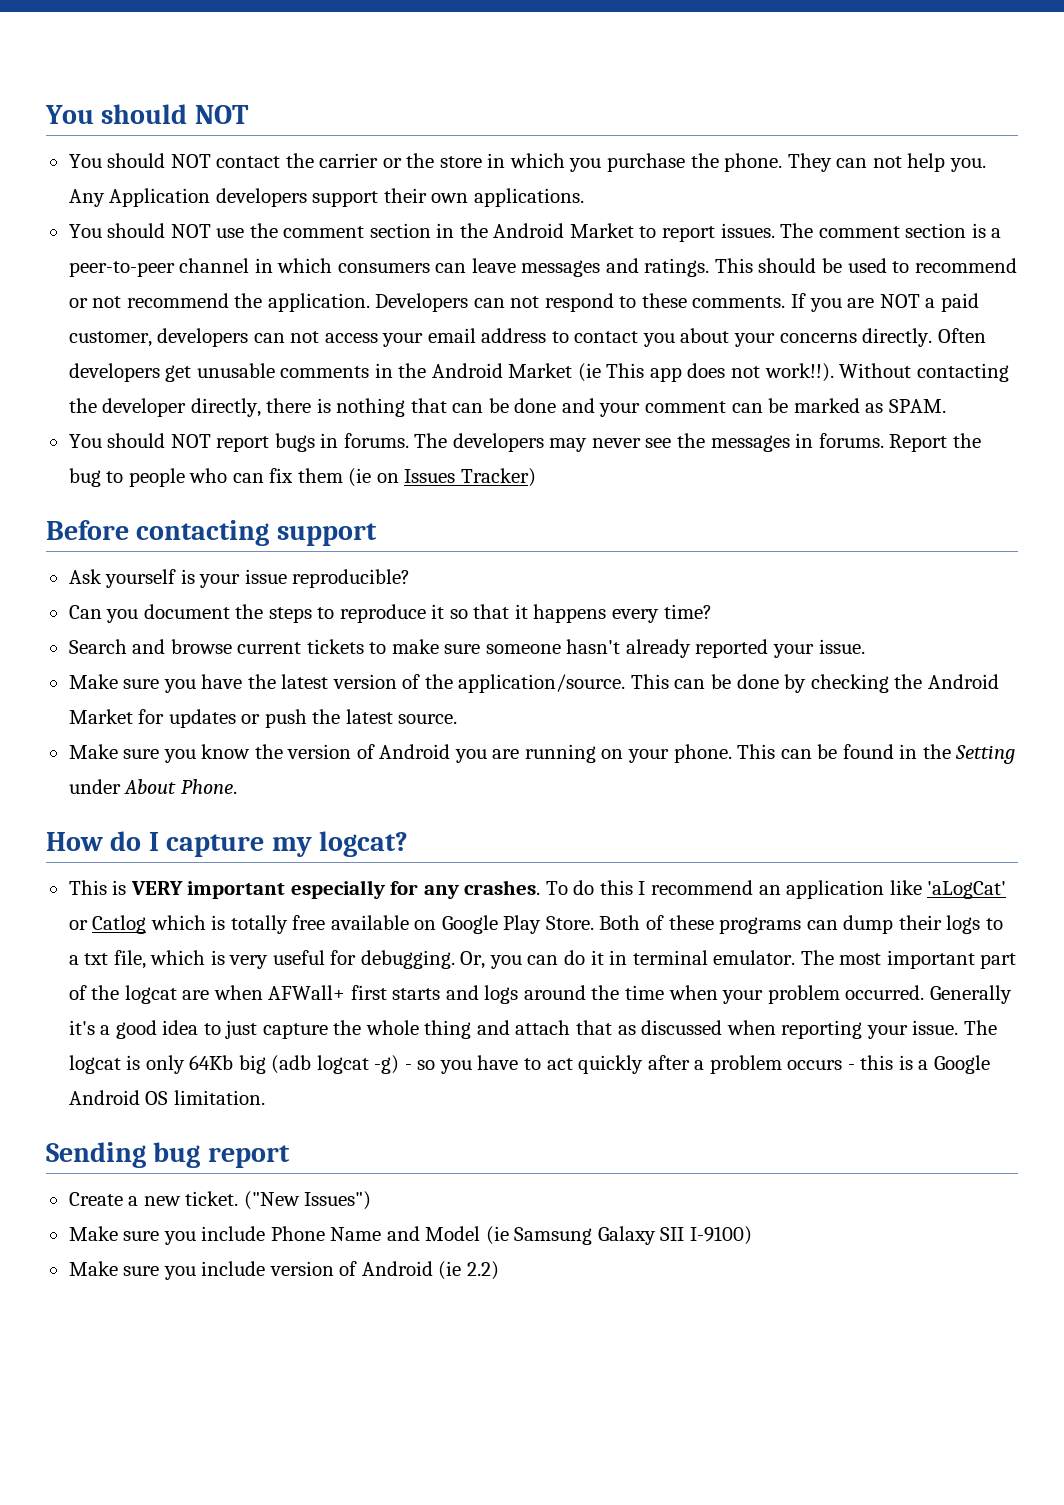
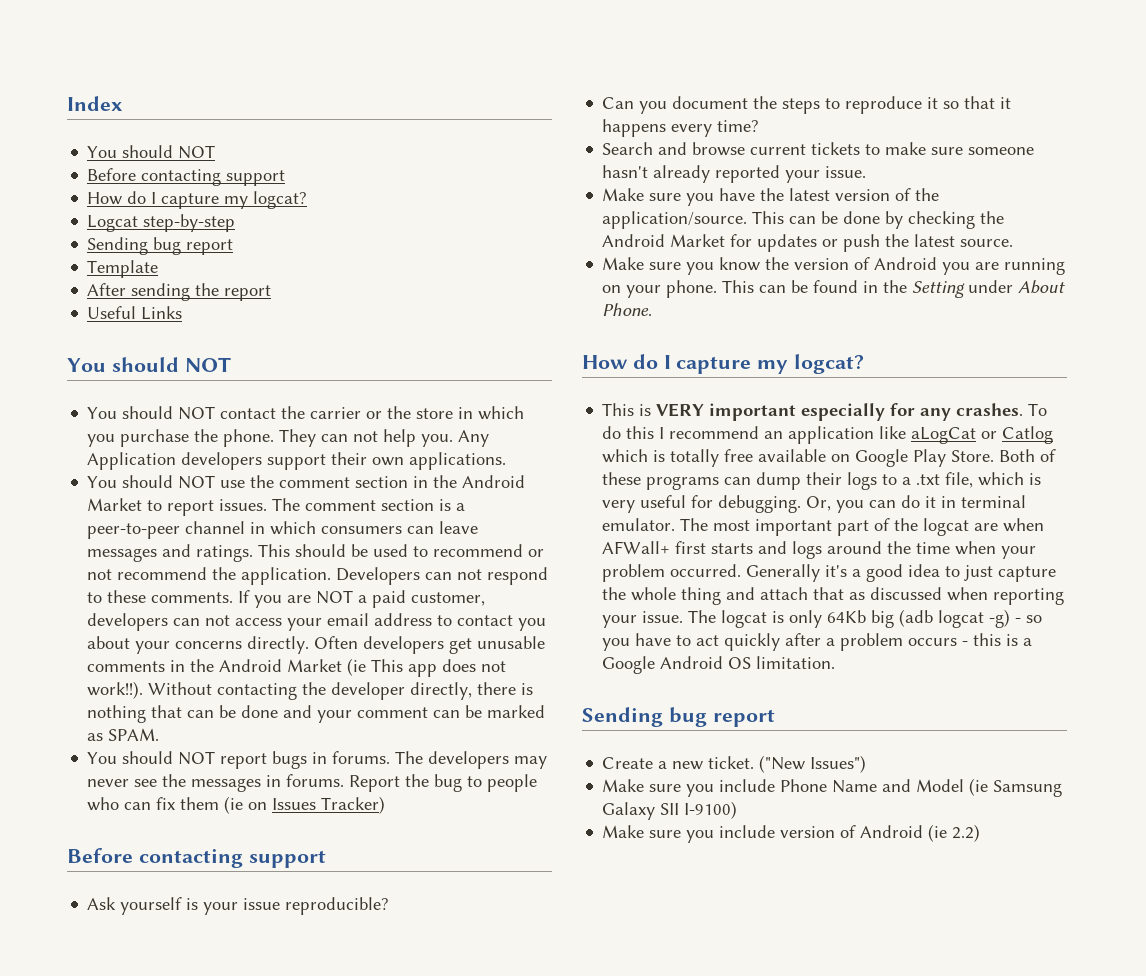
(45, 114) none -> [67,96,123,111] [87,145,216,159] [87,168,286,186] [87,191,308,209] [87,214,236,232] [87,237,234,255] [87,260,159,278] [87,283,272,301] [87,306,183,320] Index // You should NOT // Before contacting support // How do I capture my logcat? // Logcat step-by-step // Sending bug report // Template // After sending the report // Useful Links //
[927,881,1007,899] 'aLogCat' -> [911,427,977,444] aLogCat
[84,953,109,965] txt -> [916,474,941,485] .txt

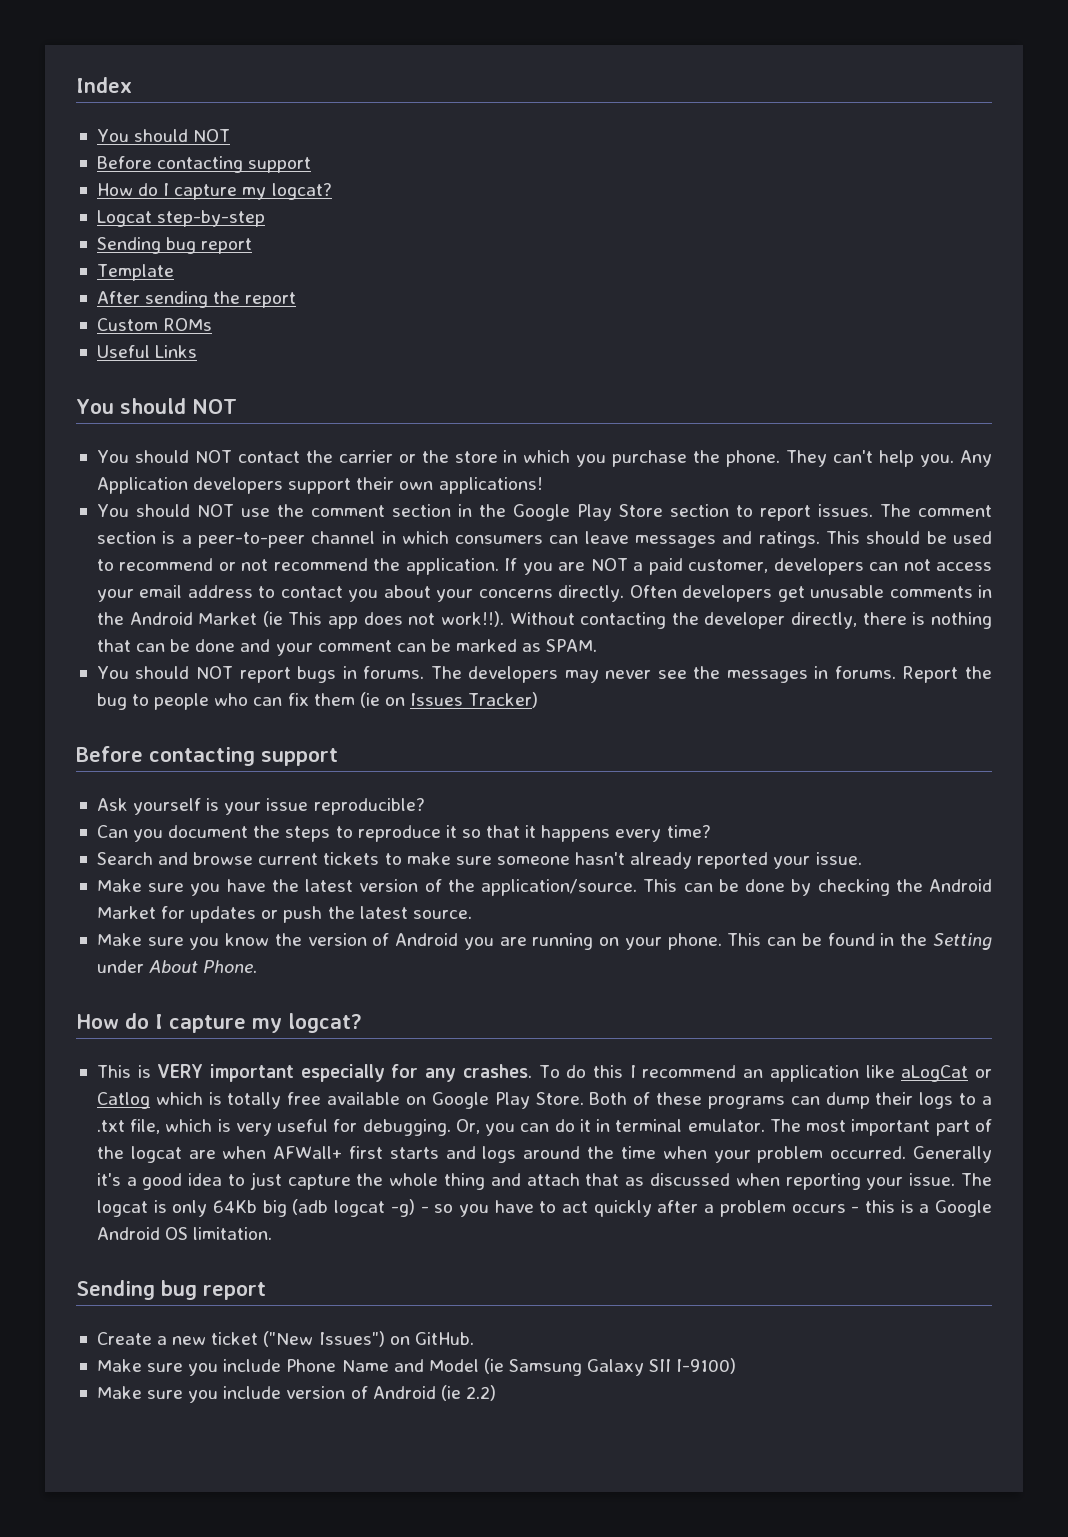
(272, 293) none -> [96,318,213,331] // Custom ROMs
[321,431,379,442] can not -> [833,450,874,463] can't
[409,452,507,470] applications. -> [438,477,543,494] applications!
[462,475,526,488] [87,498,143,511] Android Market -> [512,504,729,521] Google Play Store section
[336,567,549,585] [87,590,234,603] Developers can not respond to these comments. -> (499, 566) none
[708,756,755,769] ticket. -> [211,1332,259,1345] ticket
(867, 764) none -> [389,1332,474,1345] on GitHub.

